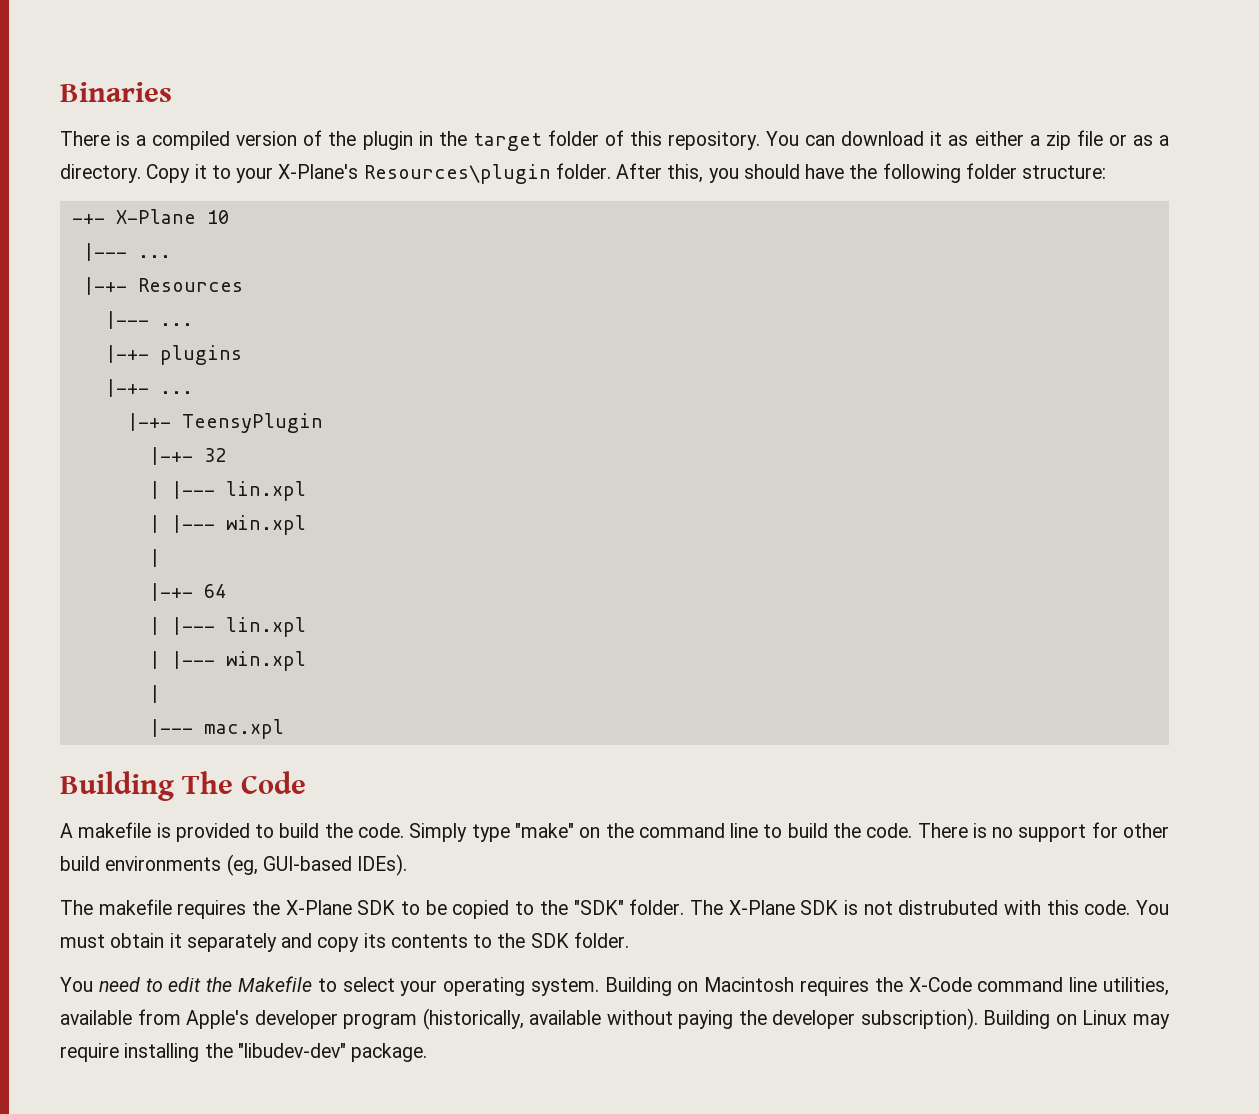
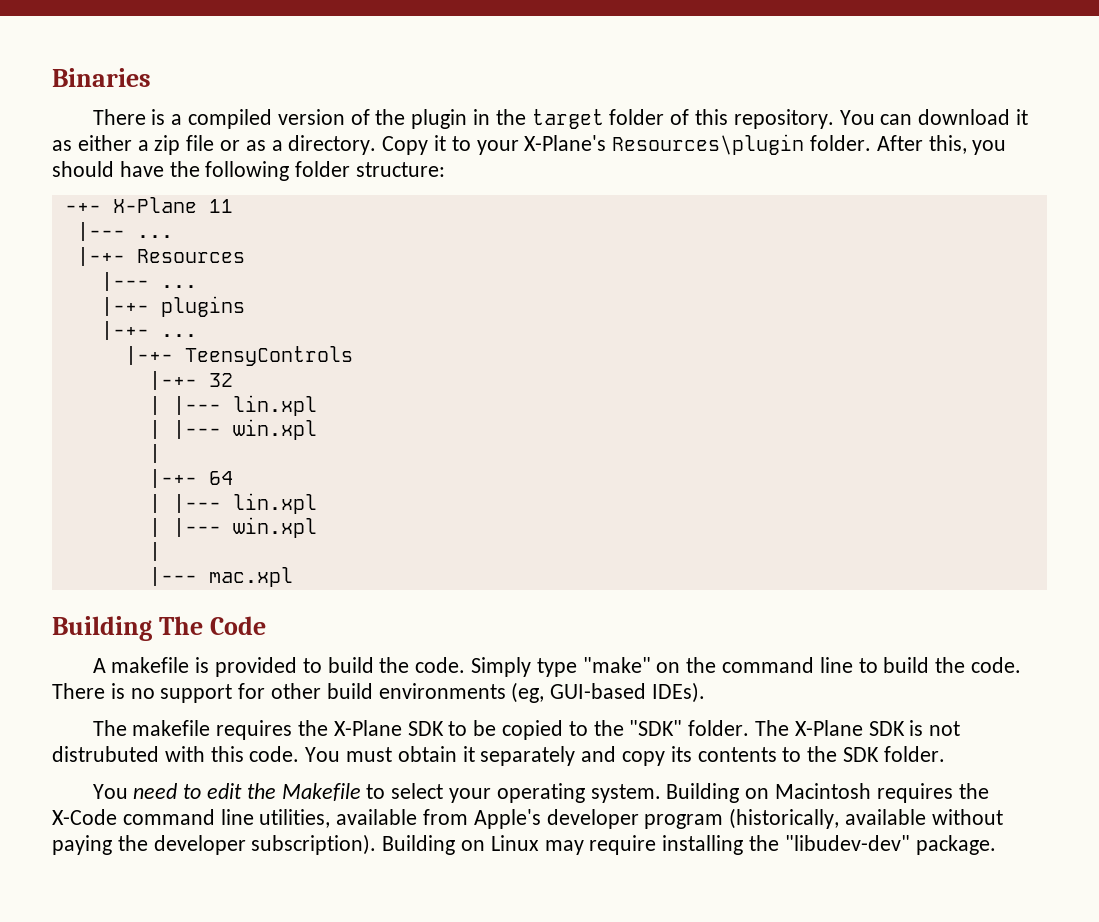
[206,210,229,224] 10 -> [208,199,233,213] 11
[181,413,323,433] TeensyPlugin -> [184,346,353,366] TeensyControls

